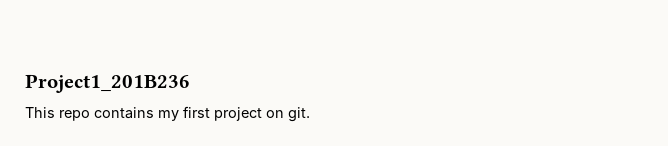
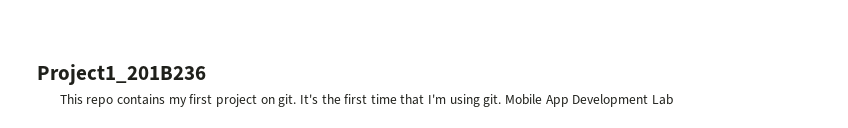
(310, 114) none -> [299,94,673,107] It's the first time that I'm using git. Mobile App Development Lab

